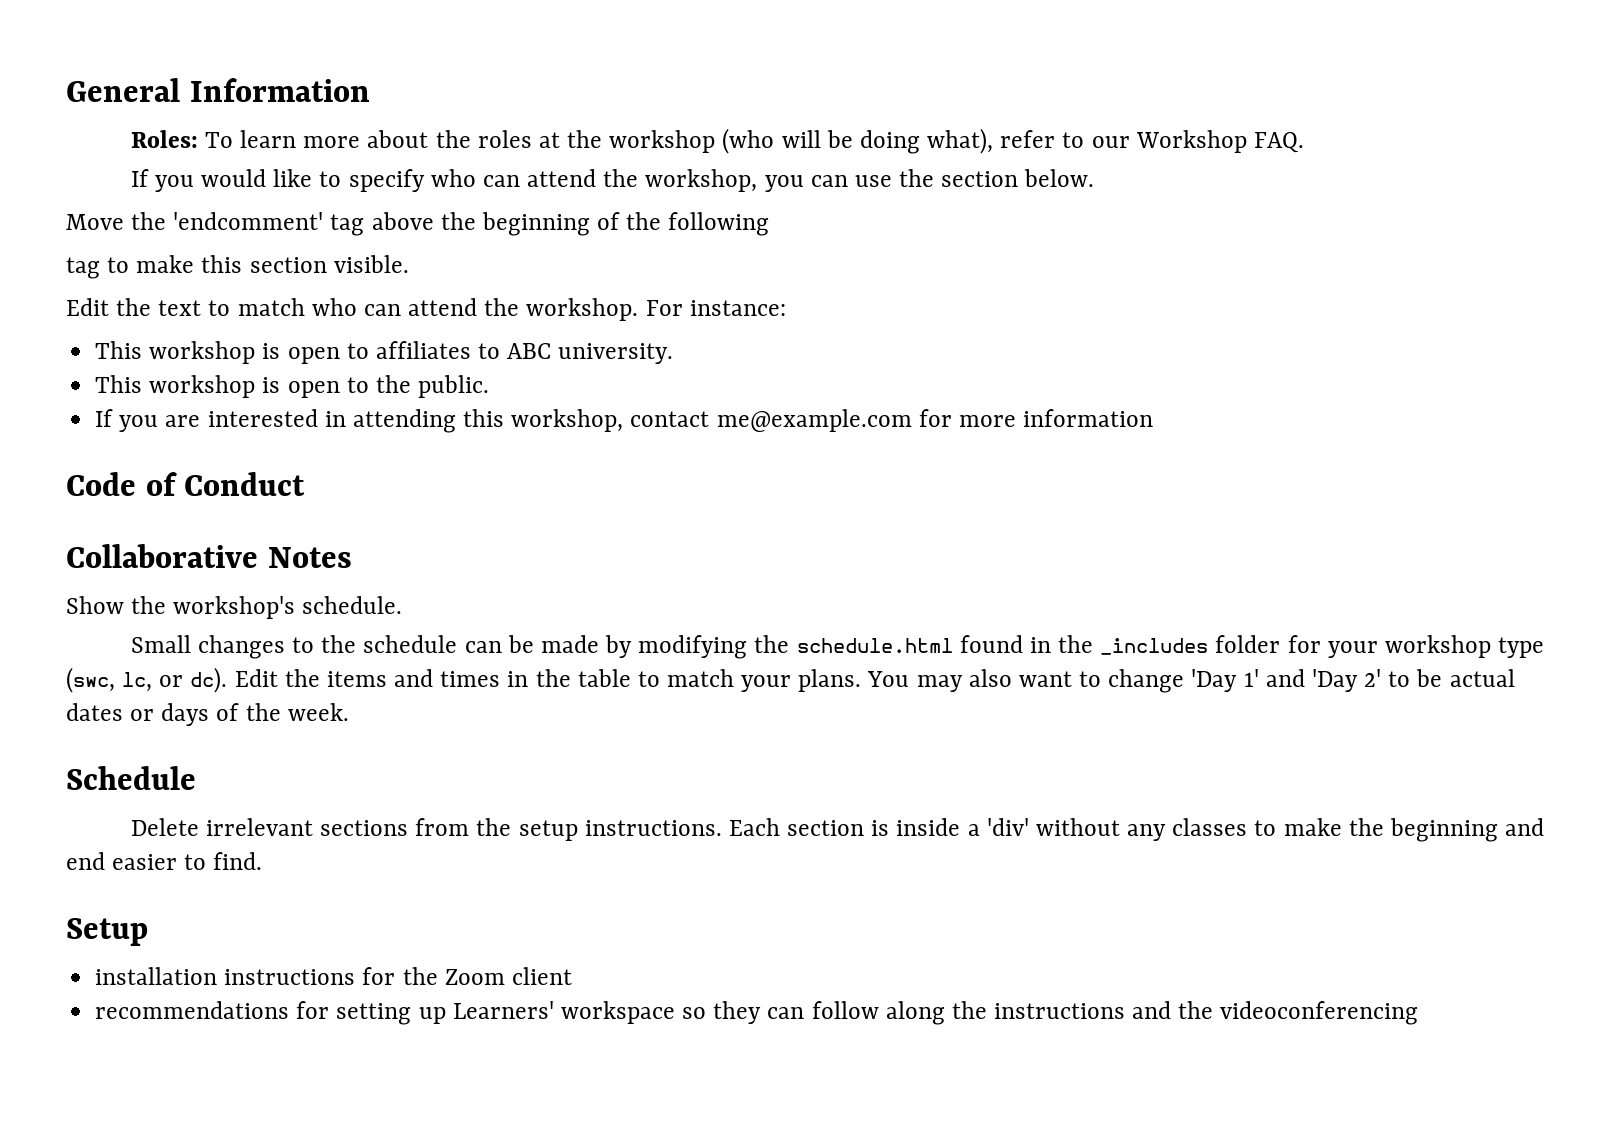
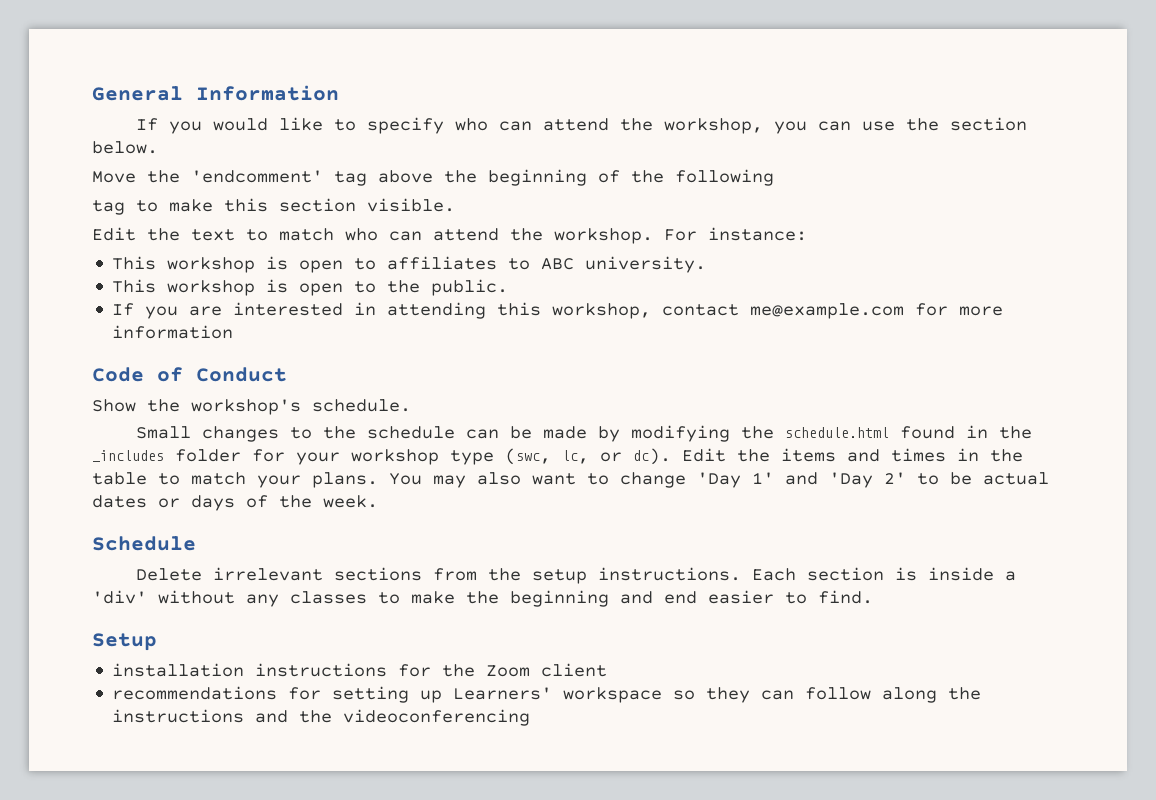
[130,128,1304,154] // Roles: To learn more about the roles at the workshop (who will be doing what), refer to our Workshop FAQ. -> (339, 93) none
[66,544,352,568] // Collaborative Notes -> (287, 374) none

